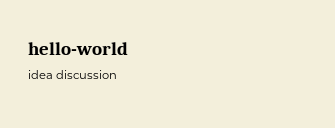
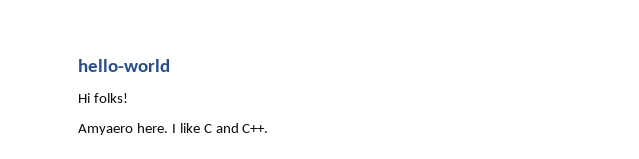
[28,70,118,79] idea discussion -> [78,93,128,103] [78,123,269,135] Hi folks! // Amyaero here. I like C and C++.

